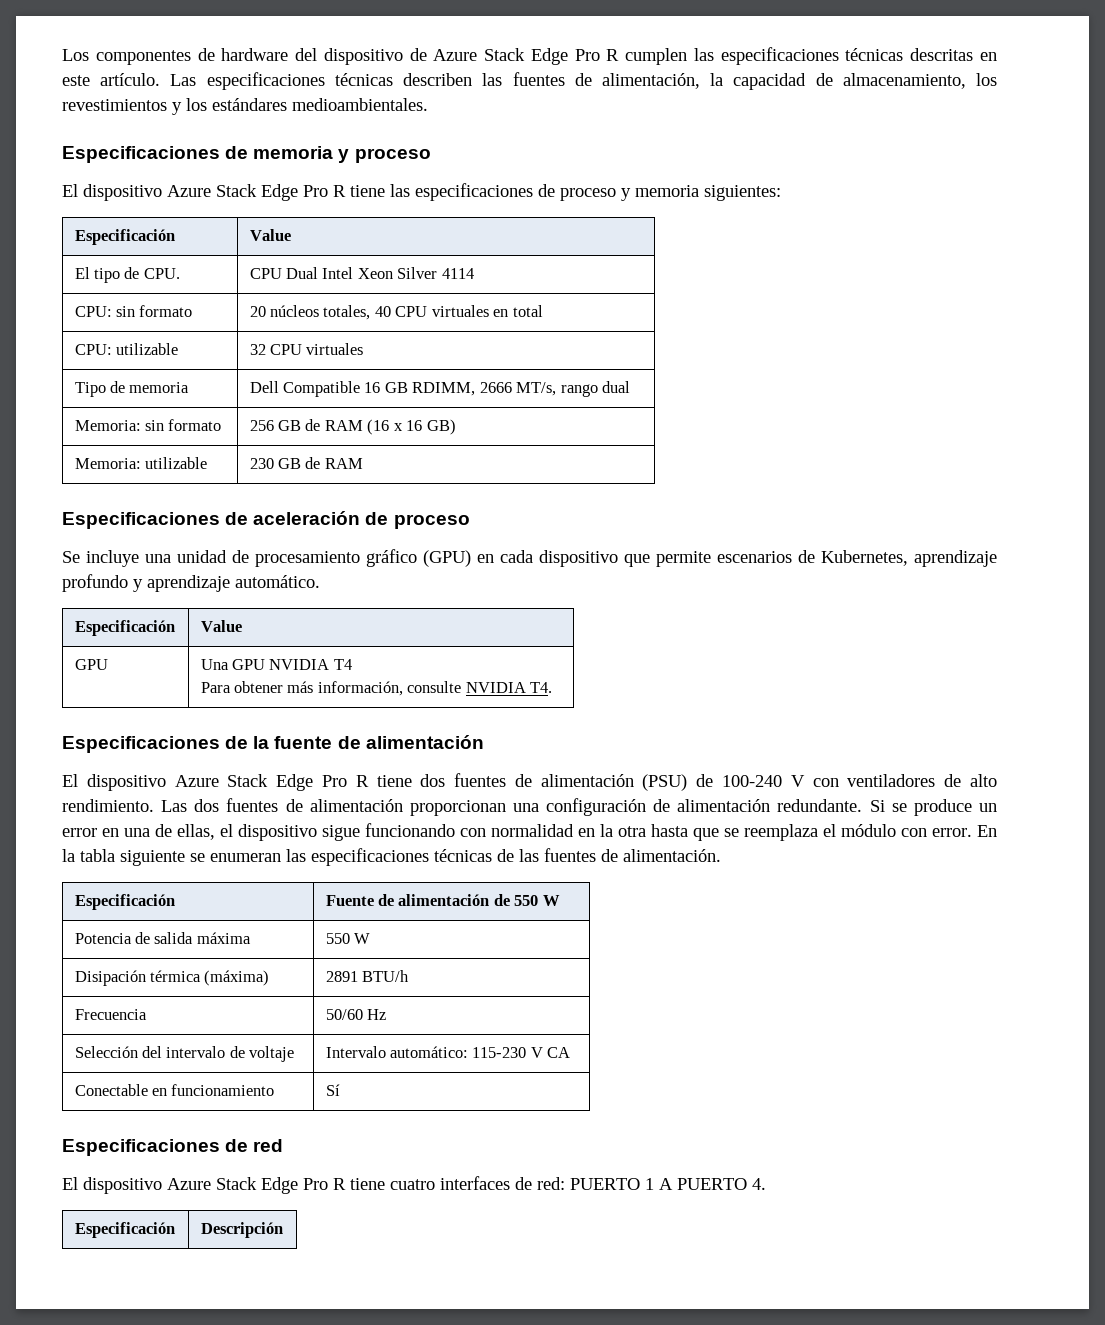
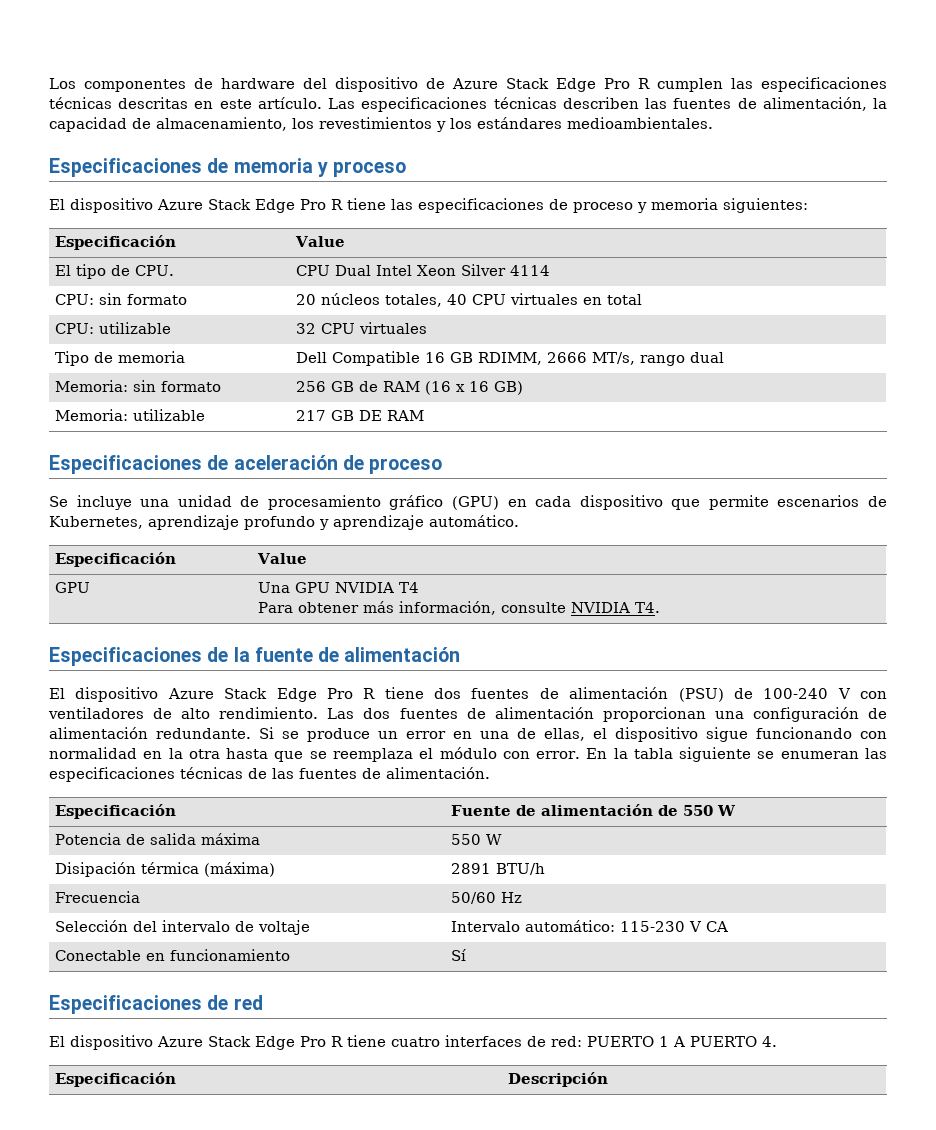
[249,457,321,469] 230 GB de -> [296,410,383,421] 217 GB DE

